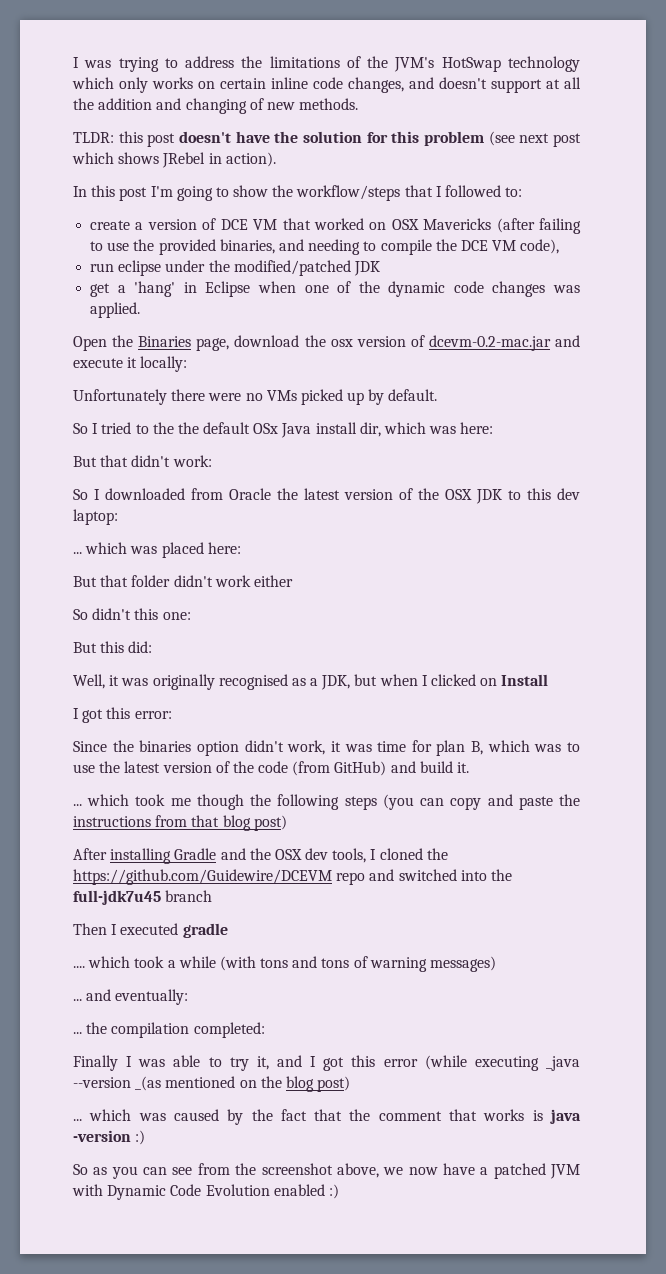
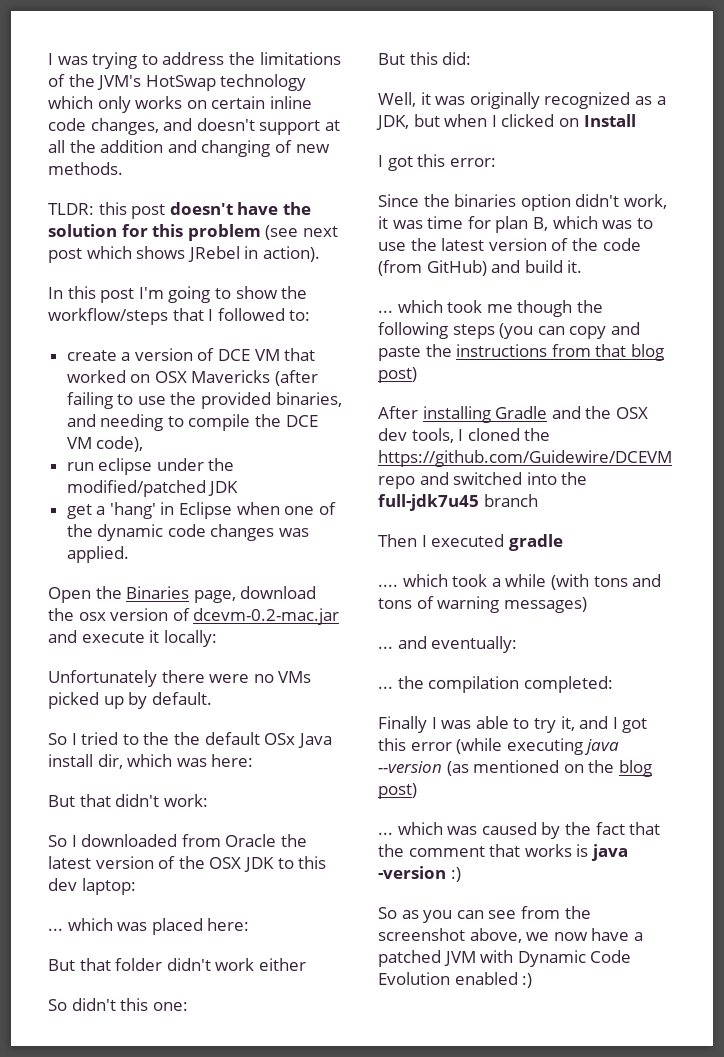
[218,674,288,690] recognised -> [544,92,631,109] recognized
[546,1056,580,1071] [73,1076,162,1091] _java --version _(as -> [584,739,620,755] [378,761,469,776] java --version (as

